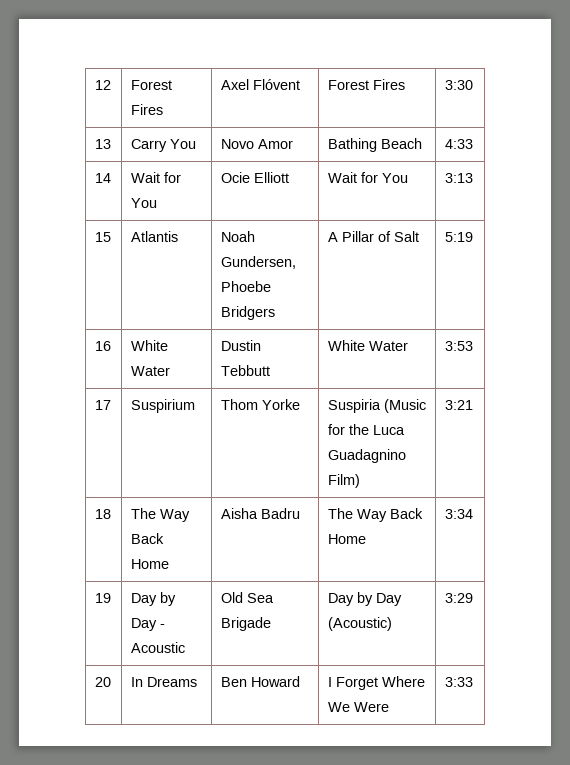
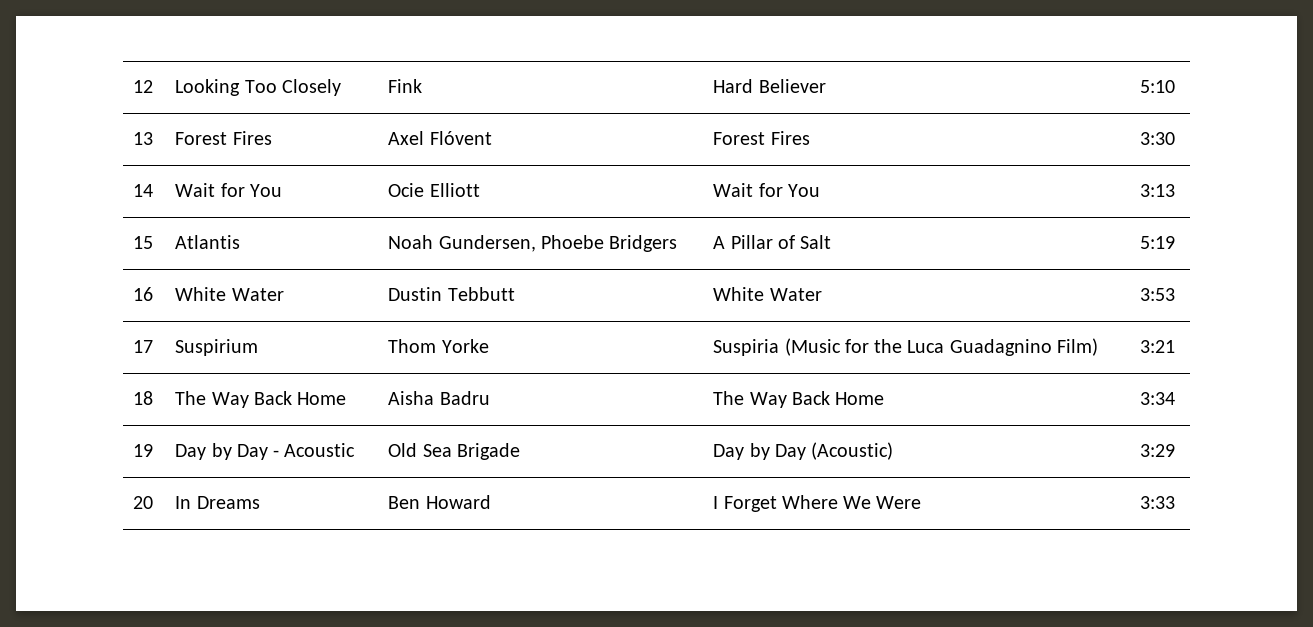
(111, 85) none -> [175,79,341,96] [388,79,423,93] [713,79,826,93] [1140,80,1176,93] [133,132,154,145] | Looking Too Closely | Fink | Hard Believer | 5:10 // 13
[94,139,111,149] [130,139,196,152] [220,139,293,149] [327,138,422,152] [444,139,473,149] // 13 | Carry You | Novo Amor | Bathing Beach | 4:33 -> (1176, 138) none

